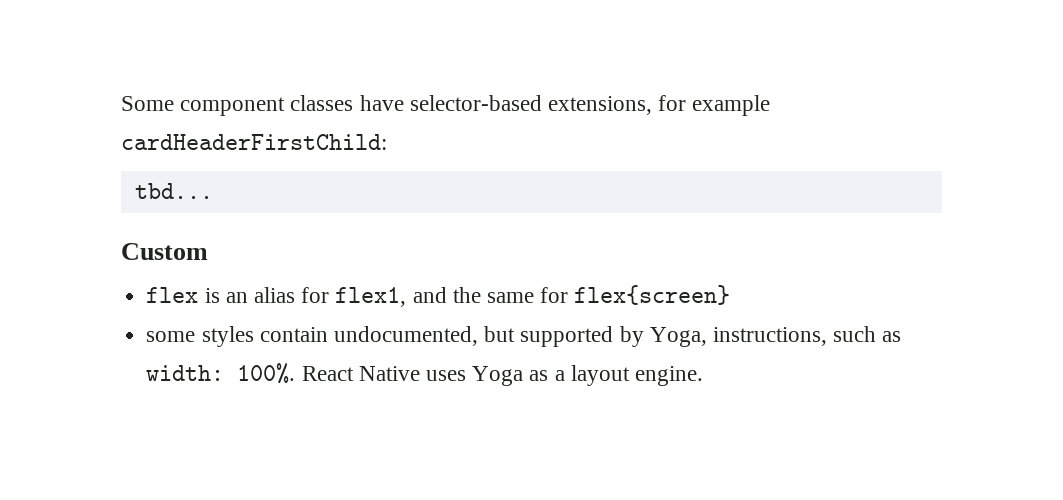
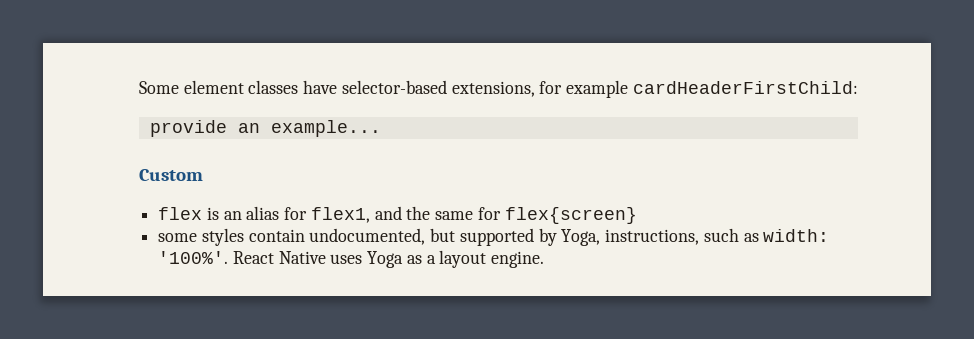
[180,97,286,116] component -> [183,80,244,94] element
[134,183,213,199] tbd... -> [149,120,381,137] provide an example...
[237,363,296,384] 100%. -> [158,251,229,264] '100%'.

